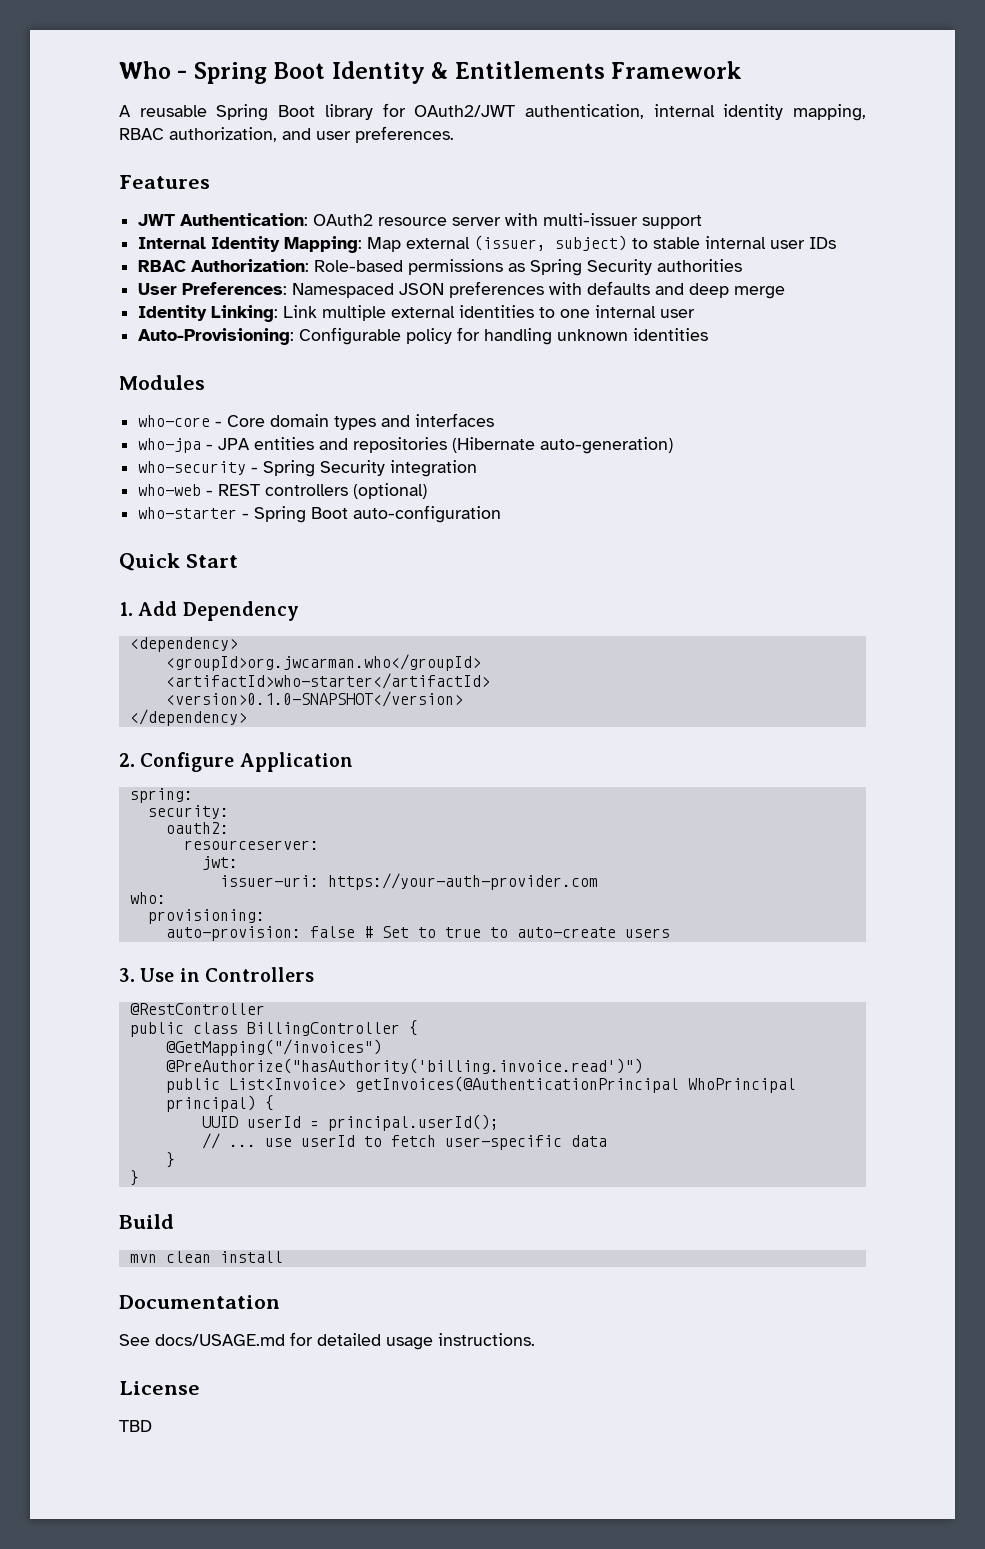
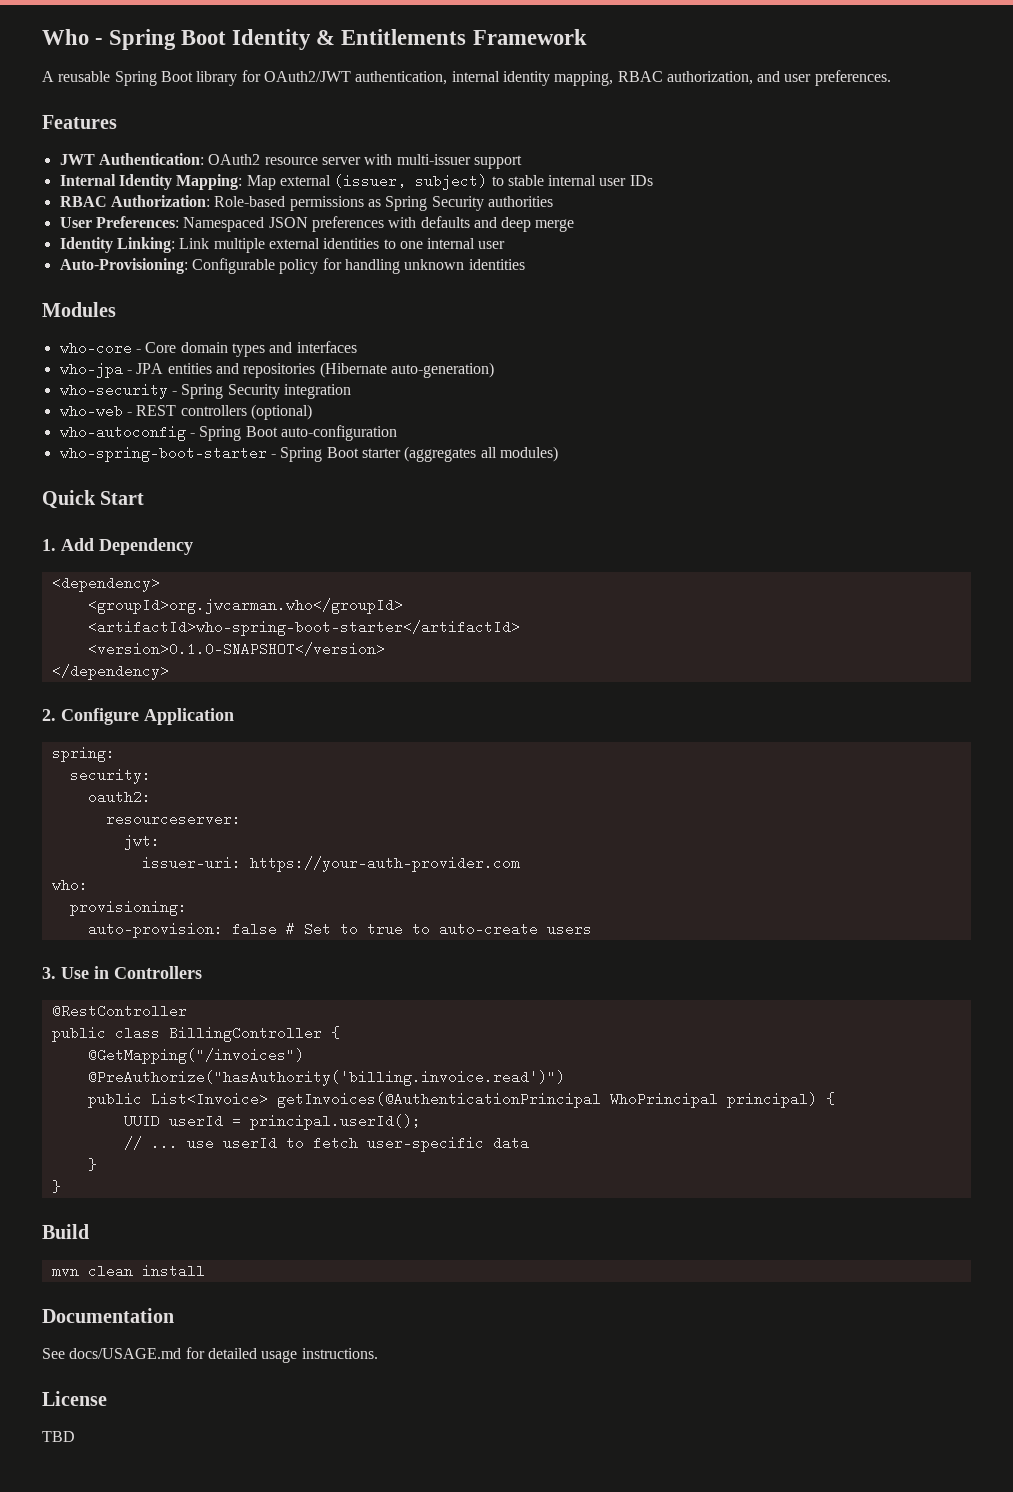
[138,507,238,519] who-starter -> [59,425,186,441] who-autoconfig
(502, 514) none -> [59,446,558,462] // who-spring-boot-starter - Spring Boot starter (aggregates all modules)
[165,673,490,689] <artifactId>who-starter</artifactId> -> [87,620,520,636] <artifactId>who-spring-boot-starter</artifactId>

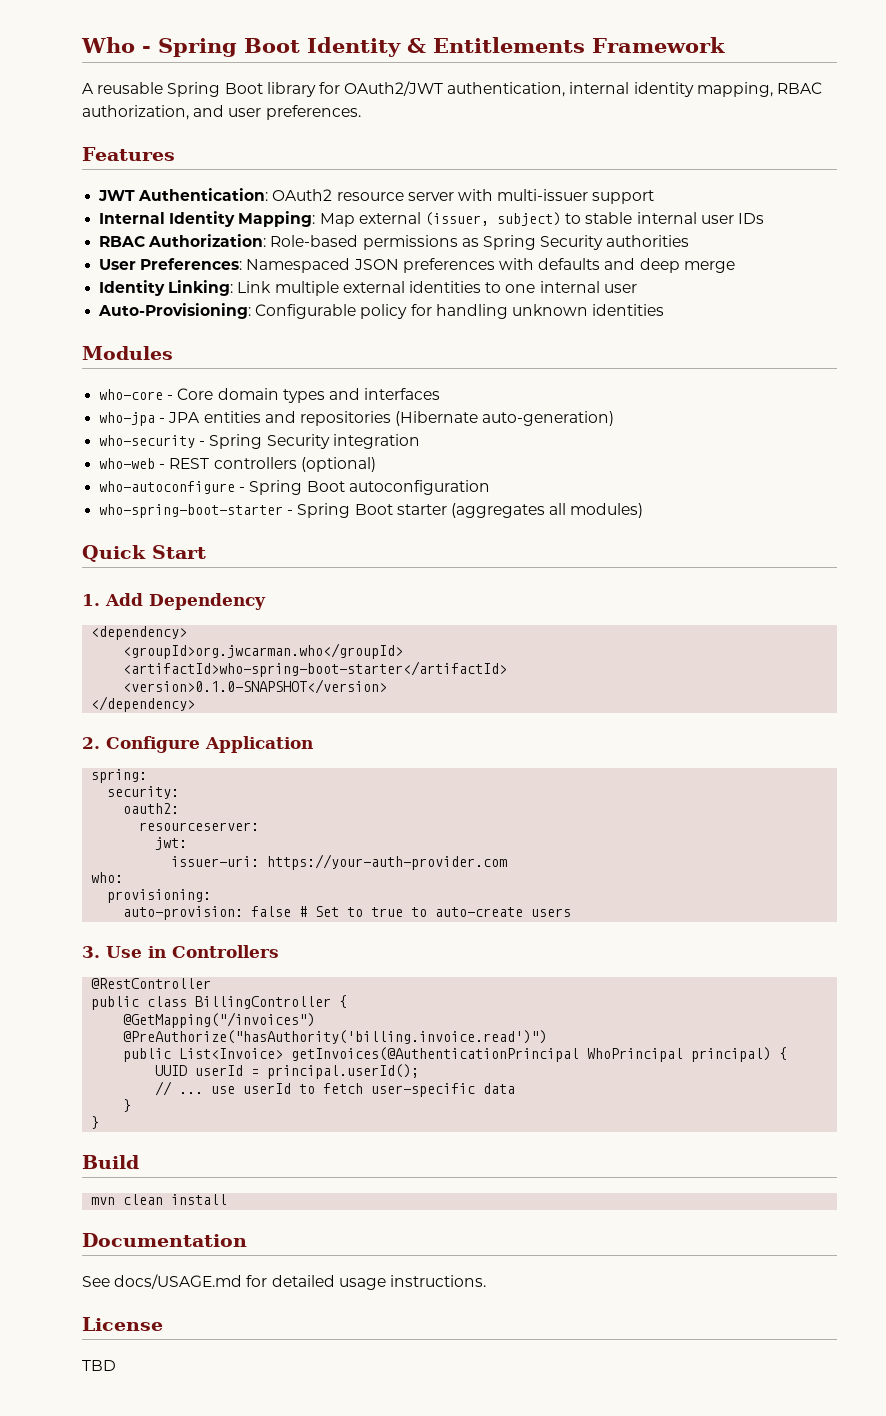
[59,425,397,441] who-autoconfig - Spring Boot auto-configuration -> [99,480,490,495] who-autoconfigure - Spring Boot autoconfiguration

